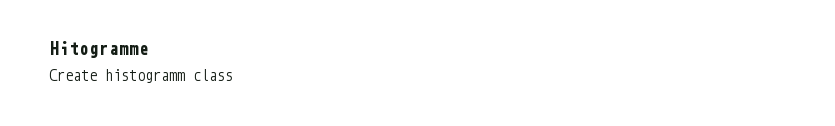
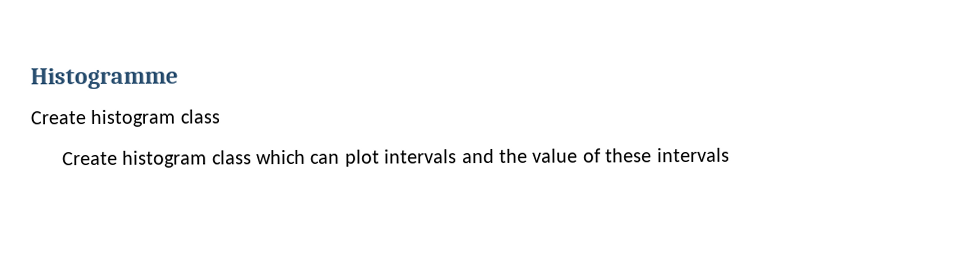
[49,41,149,58] [49,69,233,83] Hitogramme // Create histogramm class -> [30,67,178,90] [30,109,220,128] [61,147,730,168] Histogramme // Create histogram class // Create histogram class which can plot intervals and the value of these intervals

